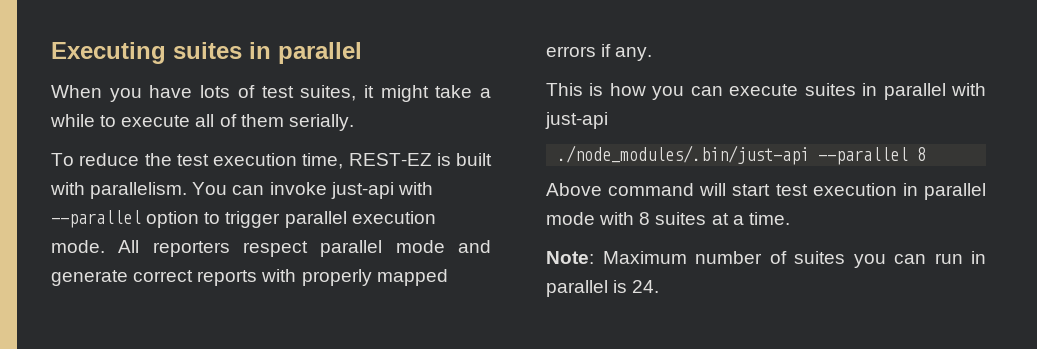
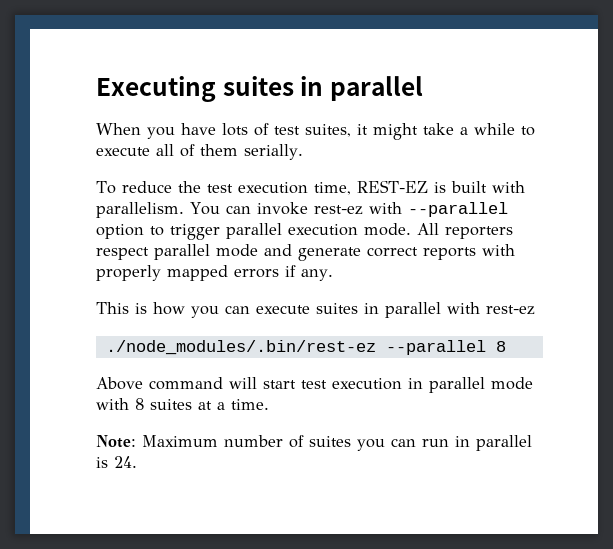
[330,182,394,199] just-api -> [313,205,363,215] rest-ez
[545,112,608,129] [557,145,810,165] just-api // ./node_modules/.bin/just-api -> [486,305,535,315] [105,340,376,355] rest-ez // ./node_modules/.bin/rest-ez

